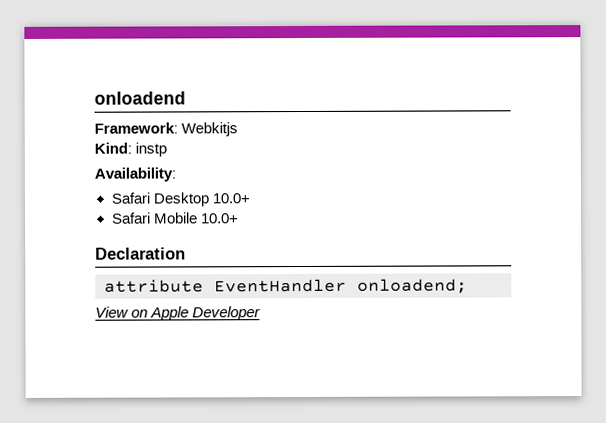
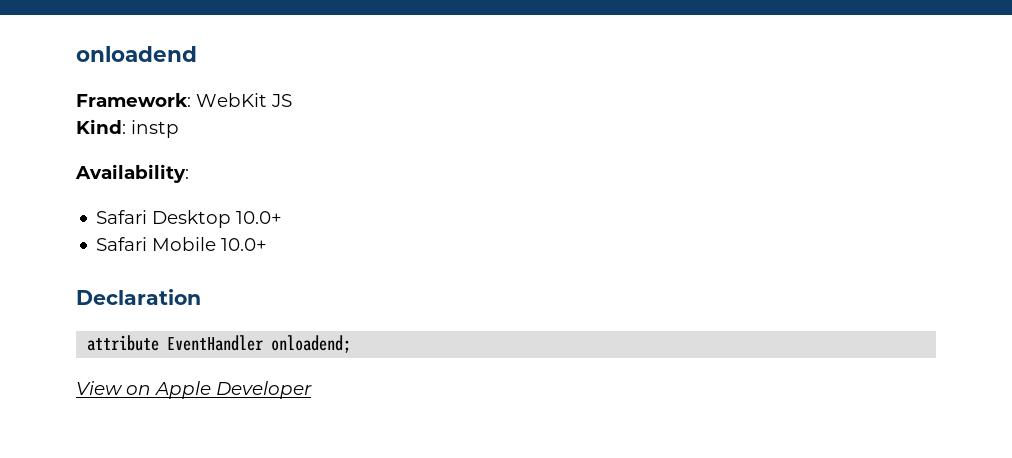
[181,122,239,137] Webkitjs -> [196,93,292,107] WebKit JS

